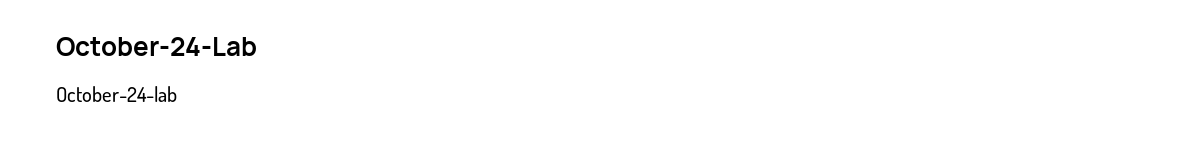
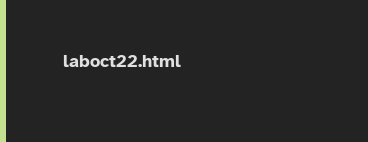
[56,37,257,56] [56,86,177,102] October-24-Lab // October-24-lab -> [63,55,181,67] laboct22.html

